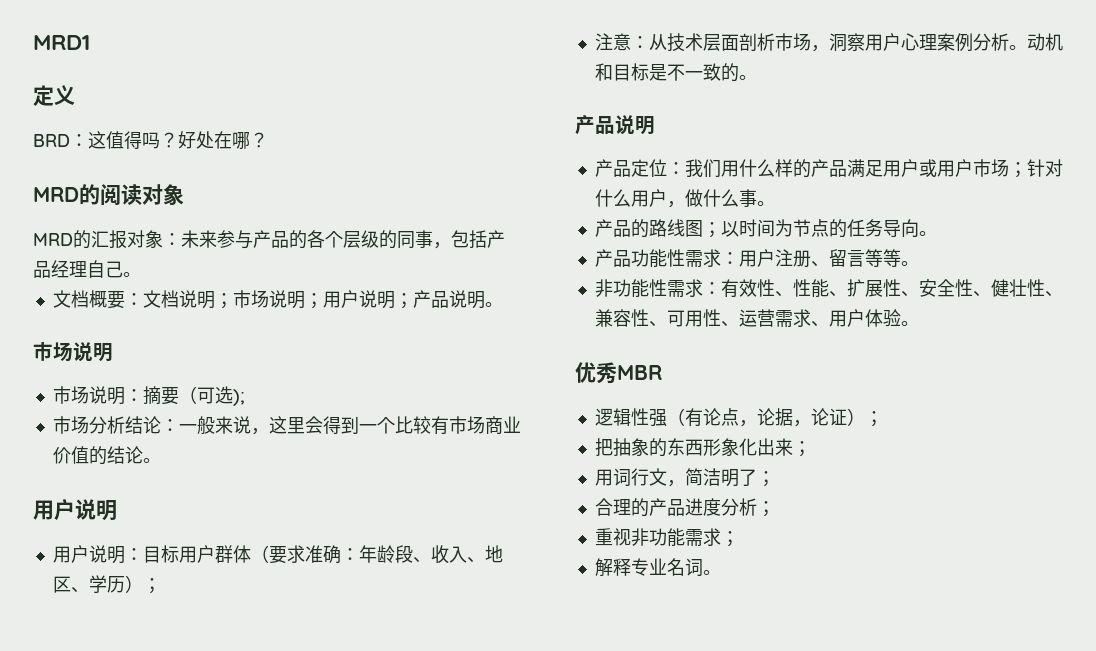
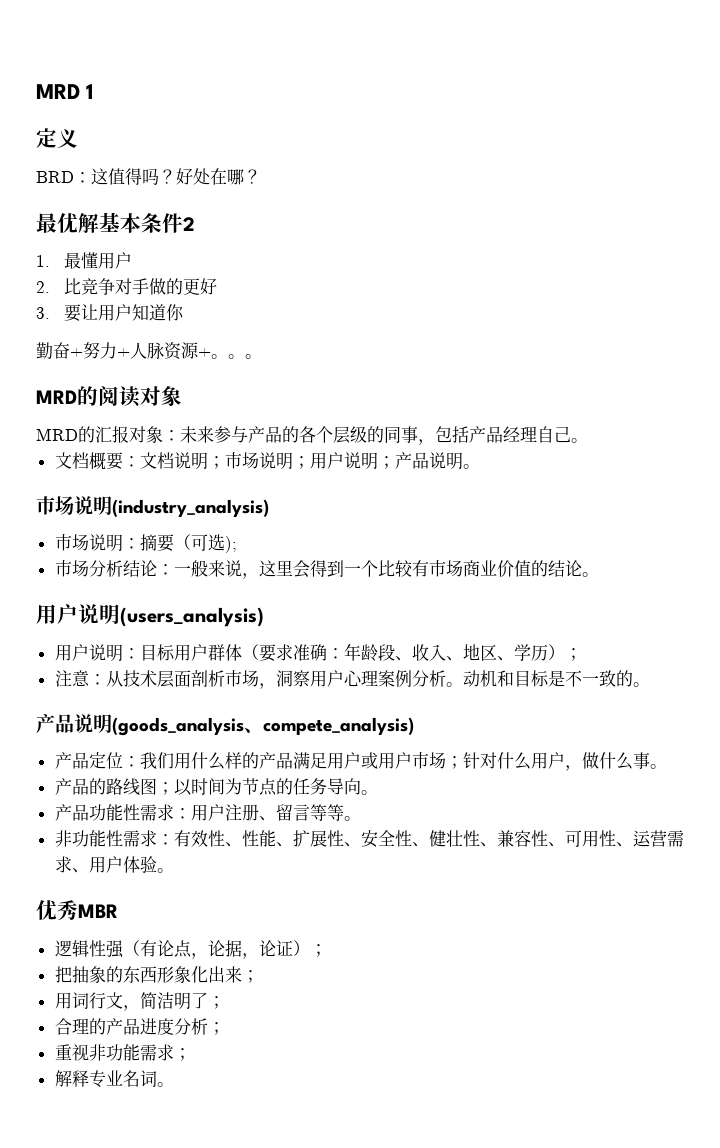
[33,35,90,50] MRD1 -> [36,84,94,99] MRD 1
(268, 140) none -> [36,212,195,233] [36,252,133,269] [36,278,218,295] [36,304,185,322] [36,342,262,360] // 最优解基本条件2 // 1.最懂用户 // 2.比竞争对手做的更好 // 3.要让用户知道你 // 勤奋+努力+人脉资源+。。。
(113, 352) none -> [112,499,269,517] (industry_analysis)
(117, 510) none -> [120,607,264,627] (users_analysis)
(655, 125) none -> [112,717,414,736] (goods_analysis、compete_analysis)

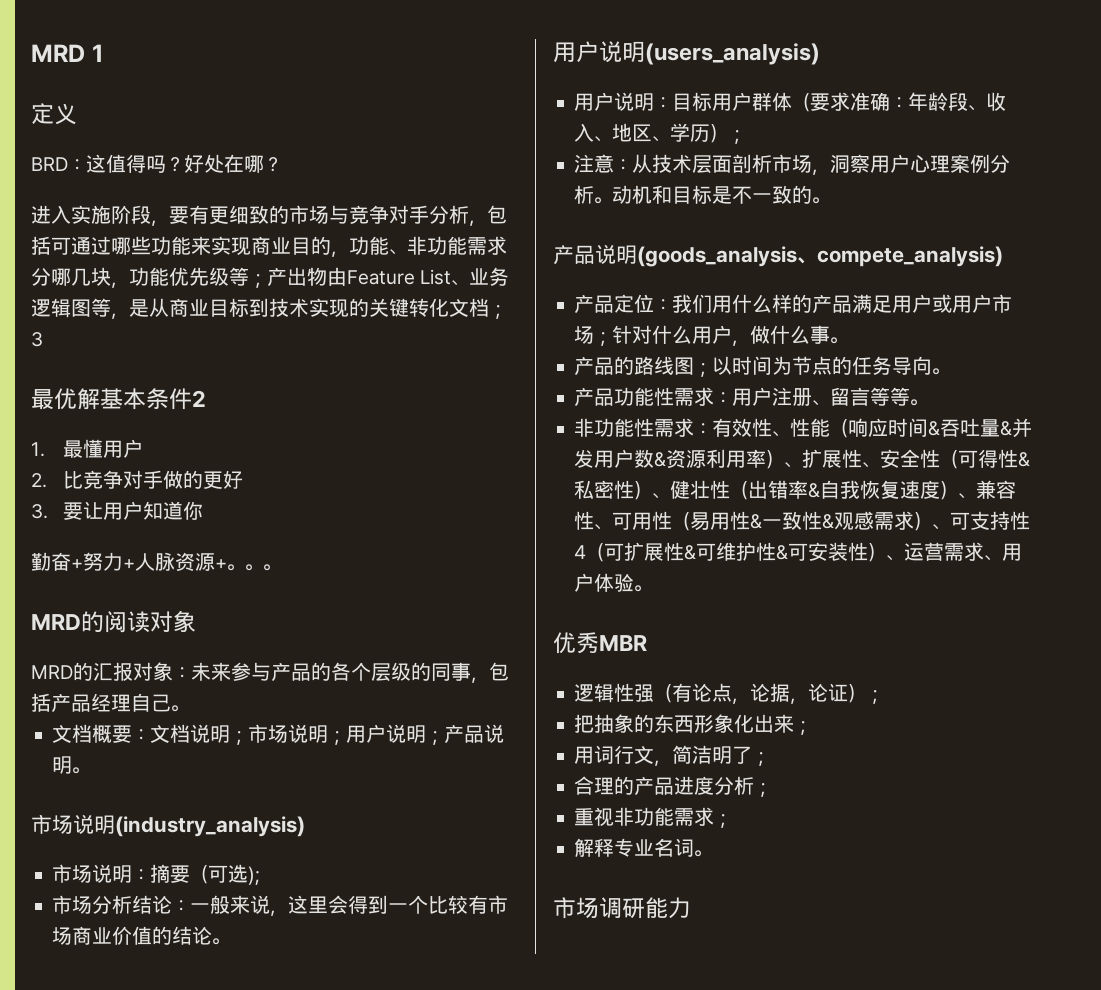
(261, 176) none -> [31,205,507,226] [31,236,507,257] [31,267,510,288] [31,298,507,319] [31,332,43,347] // 进入实施阶段，要有更细致的市场与竞争对手分析，包括可通过哪些功能来实现商业目的，功能、非功能需求分哪几块，功能优先级等；产出物由Feature List、业务逻辑图等，是从商业目标到技术实现的关键转化文档；3
[275,830,616,848] 、扩展性、安全性、健壮性、兼容性、可用性 -> [830,418,1033,438] [574,449,1031,469] [574,480,1017,500] [574,511,1031,531] [574,542,887,562] （响应时间&吞吐量&并发用户数&资源利用率）、扩展性、安全性（可得性&私密性）、健壮性（出错率&自我恢复速度）、兼容性、可用性（易用性&一致性&观感需求）、可支持性4（可扩展性&可维护性&可安装性）
(174, 1084) none -> [553,897,691,919] // 市场调研能力

